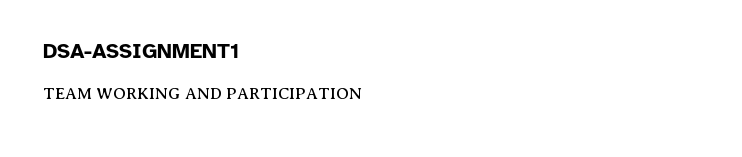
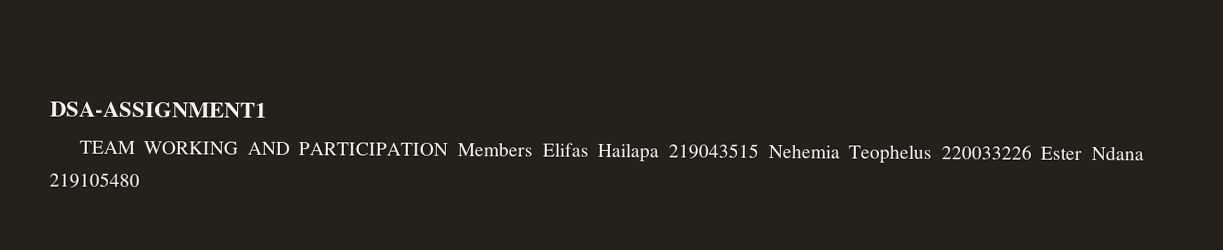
(363, 93) none -> [457,142,1144,165] [49,172,140,189] Members Elifas Hailapa 219043515 Nehemia Teophelus 220033226 Ester Ndana 219105480

